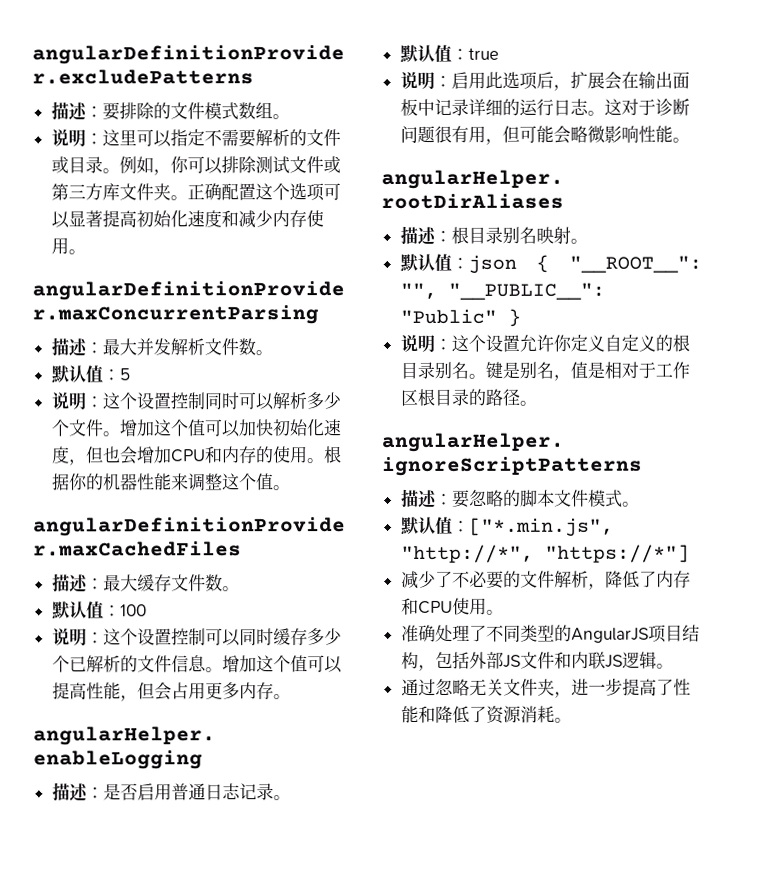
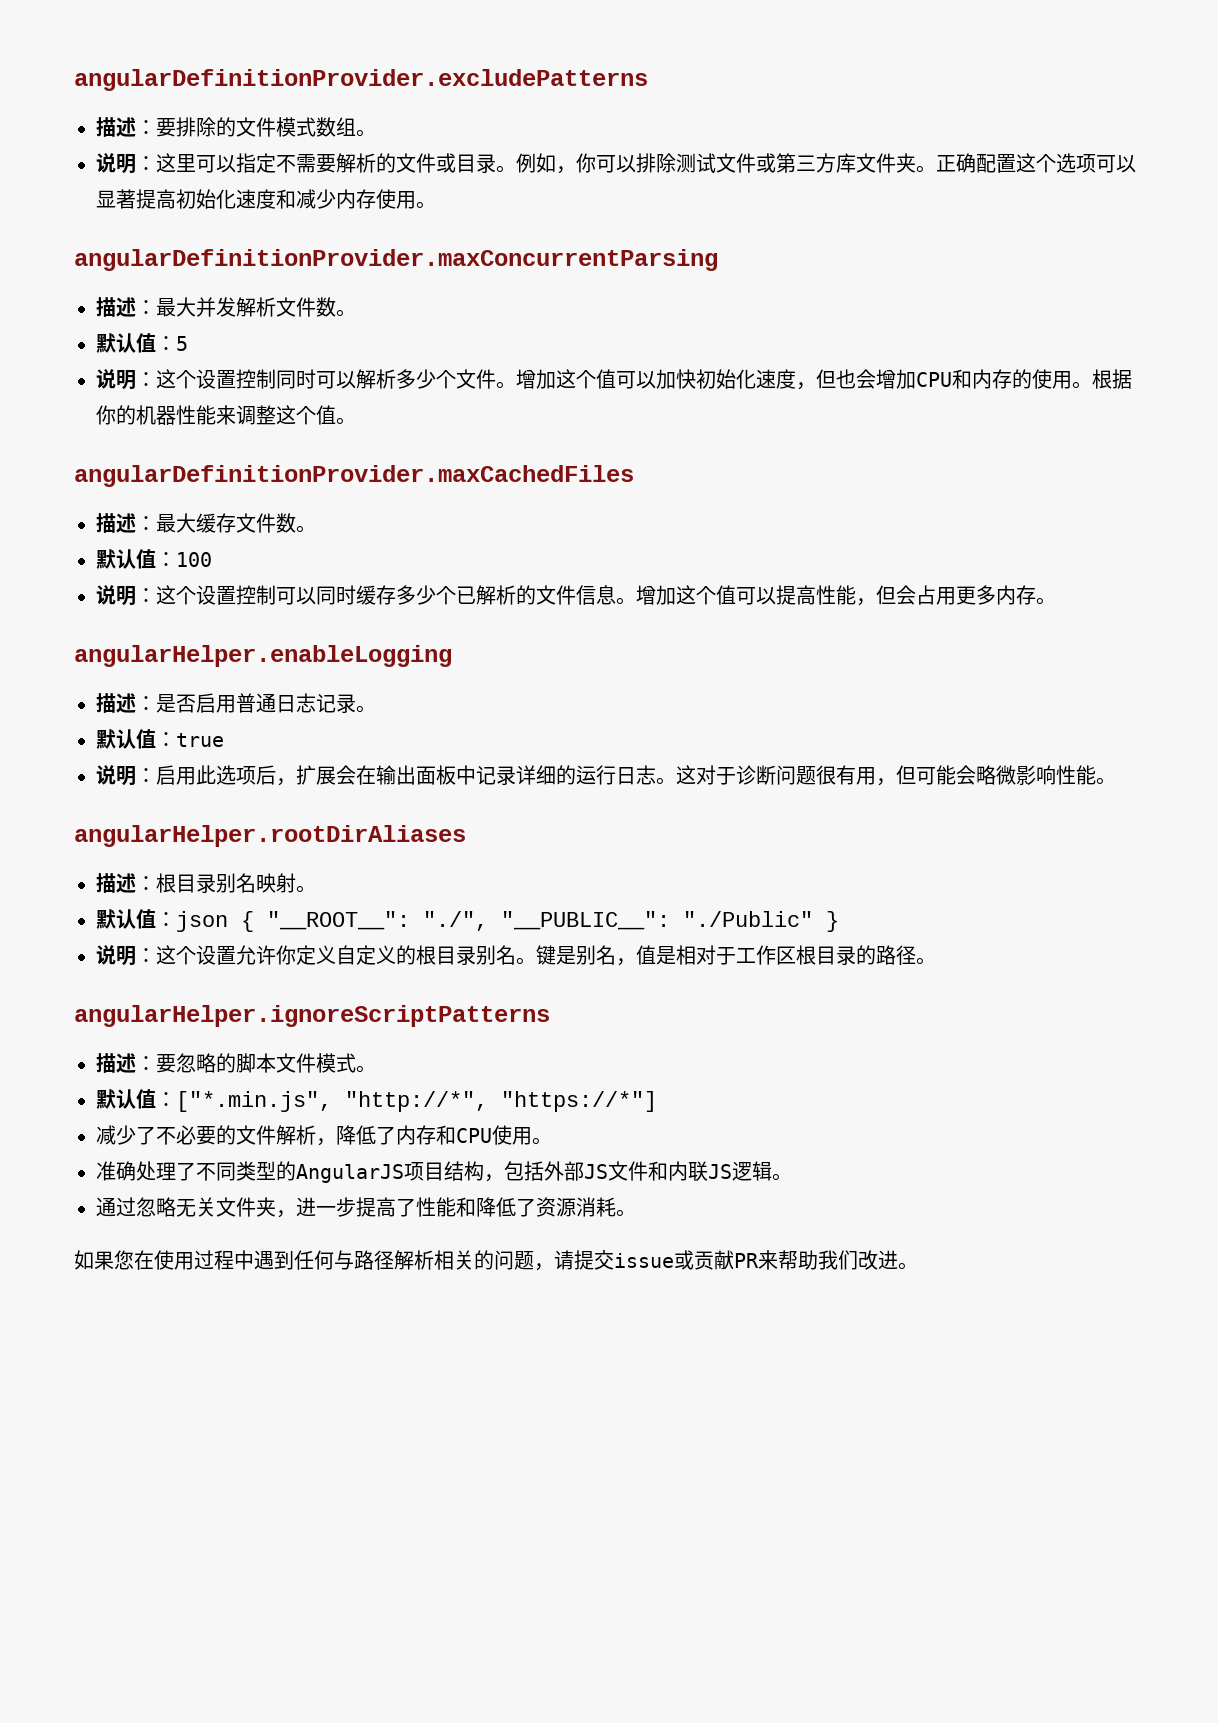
[399,282,605,300] [399,308,497,324] "", "__PUBLIC__": "Public" -> [423,911,813,931] "./", "__PUBLIC__": "./Public"
(572, 720) none -> [74,1250,918,1271] // 如果您在使用过程中遇到任何与路径解析相关的问题，请提交issue或贡献PR来帮助我们改进。

